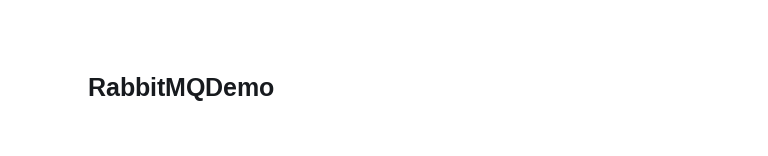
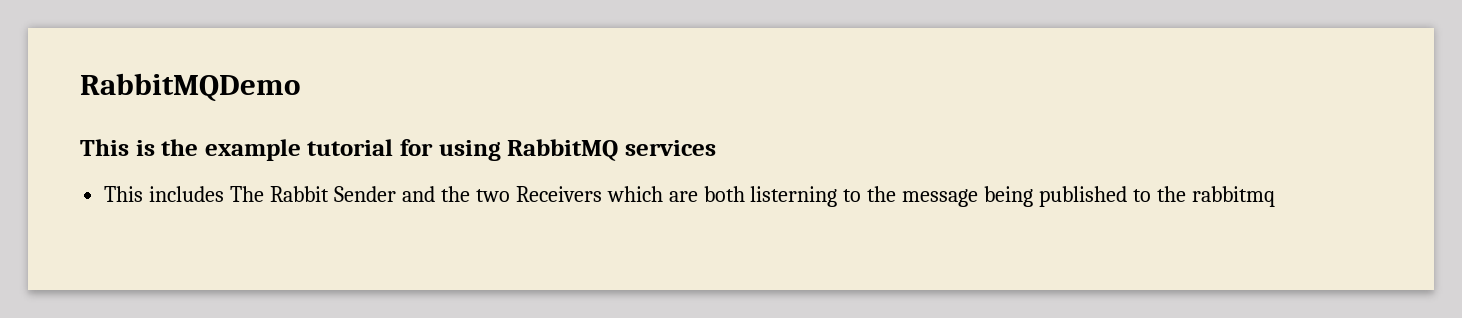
(274, 89) none -> [80,139,716,161] [104,186,1276,207] // This is the example tutorial for using RabbitMQ services // This includes The Rabbit Sender and the two Receivers which are both listerning to the message being published to the rabbitmq

